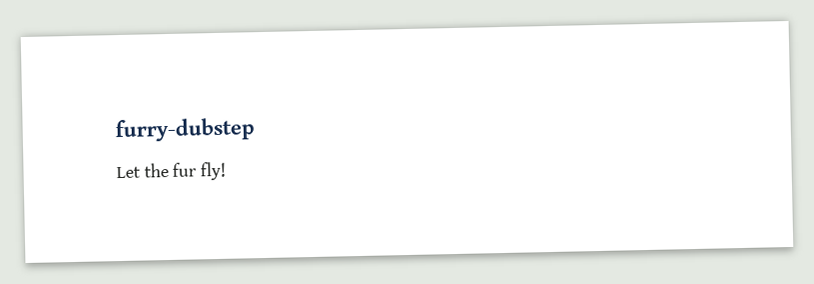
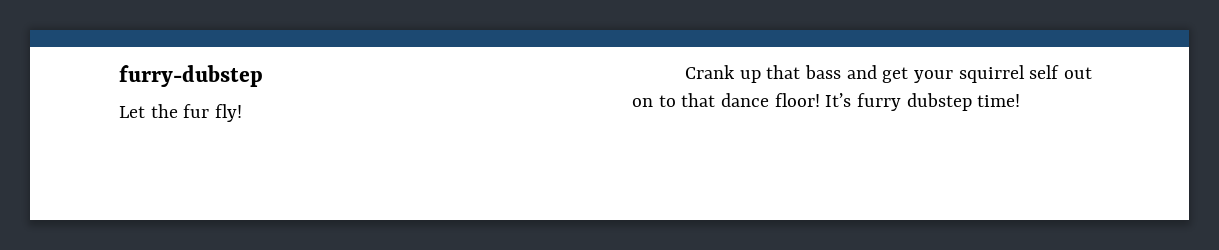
(227, 171) none -> [684,65,1092,83] [632,93,1021,111] // Crank up that bass and get your squirrel self out on to that dance floor! It’s furry dubstep time!

